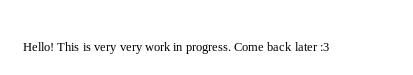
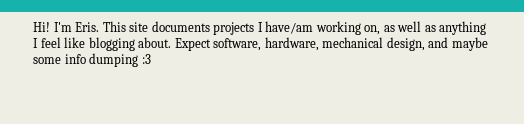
[23,42,318,54] Hello! This is very very work in progress. Come back later -> [33,21,487,35] [33,37,488,51] [33,53,139,67] Hi! I'm Eris. This site documents projects I have/am working on, as well as anything I feel like blogging about. Expect software, hardware, mechanical design, and maybe some info dumping

